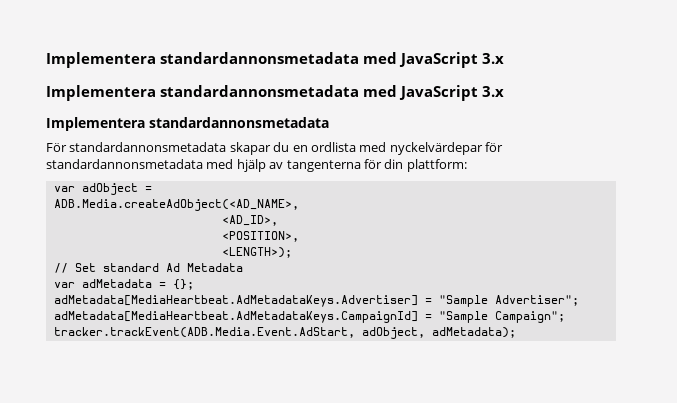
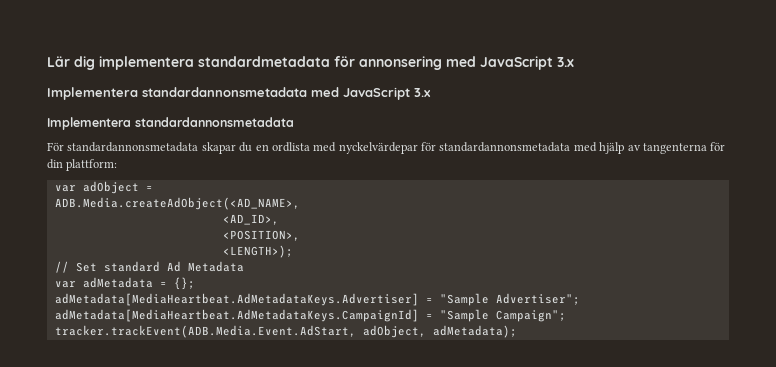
[46,52,360,68] Implementera standardannonsmetadata -> [47,56,442,70] Lär dig implementera standardmetadata för annonsering

